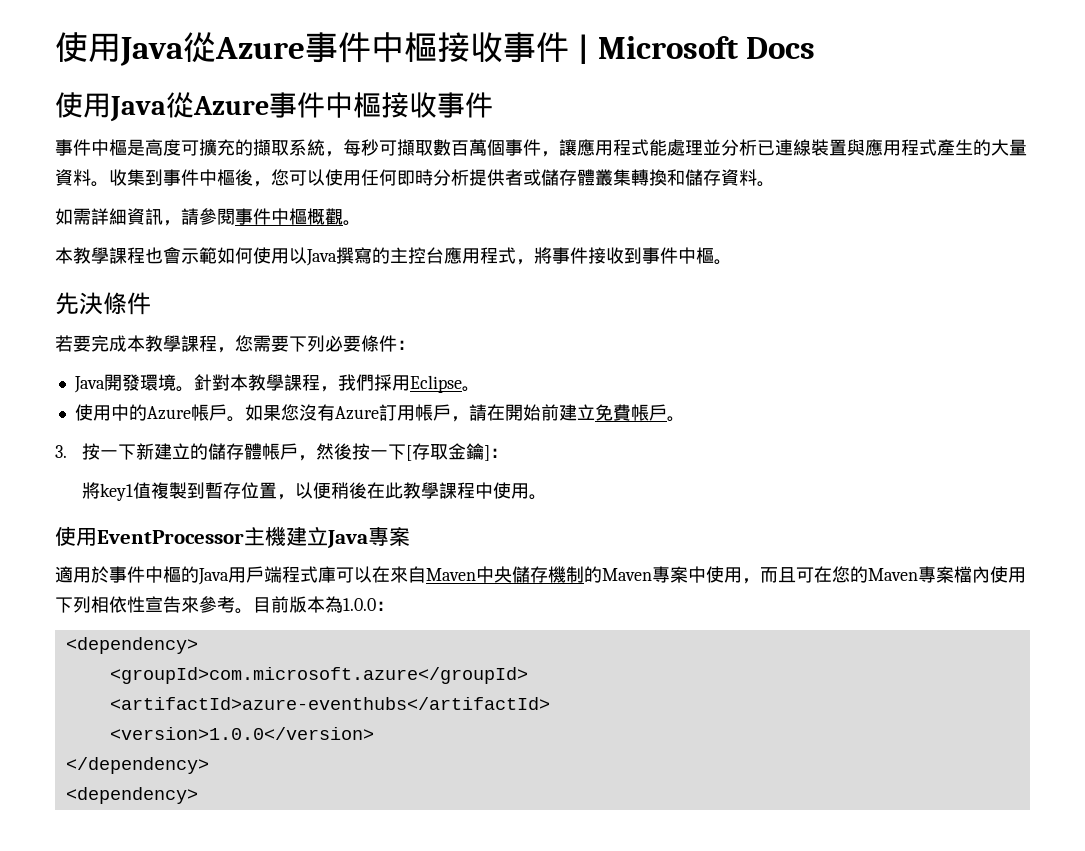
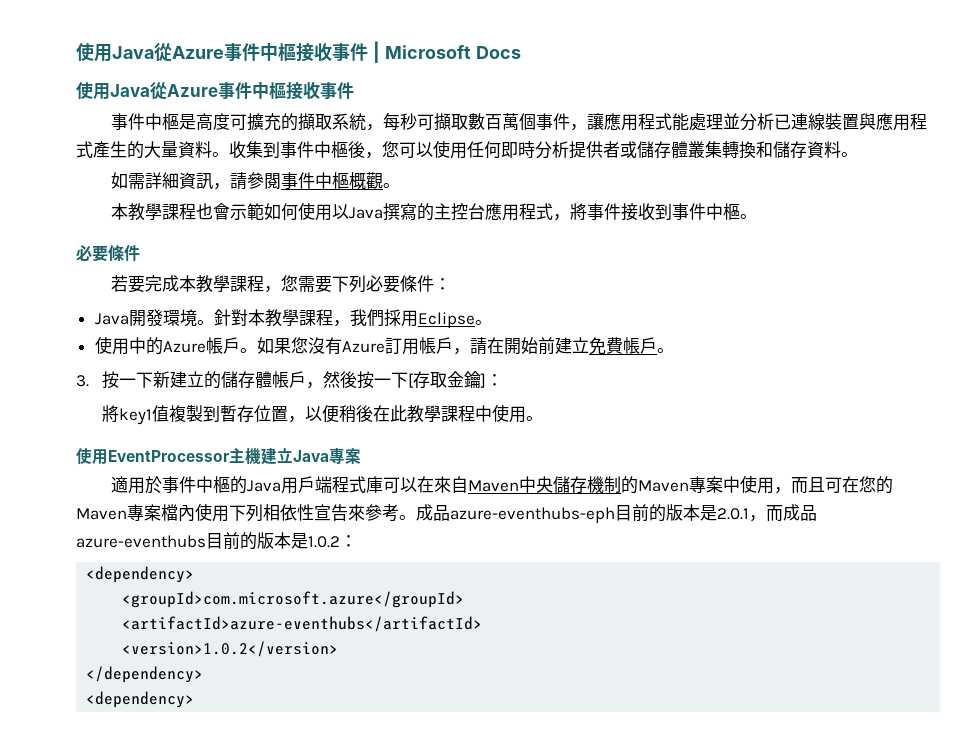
[55,292,103,315] 先決 -> [76,245,108,262] 必要
[253,596,376,613] 目前版本為1.0.0 -> [416,504,817,523] [76,532,340,550] 成品azure-eventhubs-eph目前的版本是2.0.1，而成品azure-eventhubs目前的版本是1.0.2
[109,727,374,740] <version>1.0.0</version> -> [122,641,339,657] <version>1.0.2</version>

